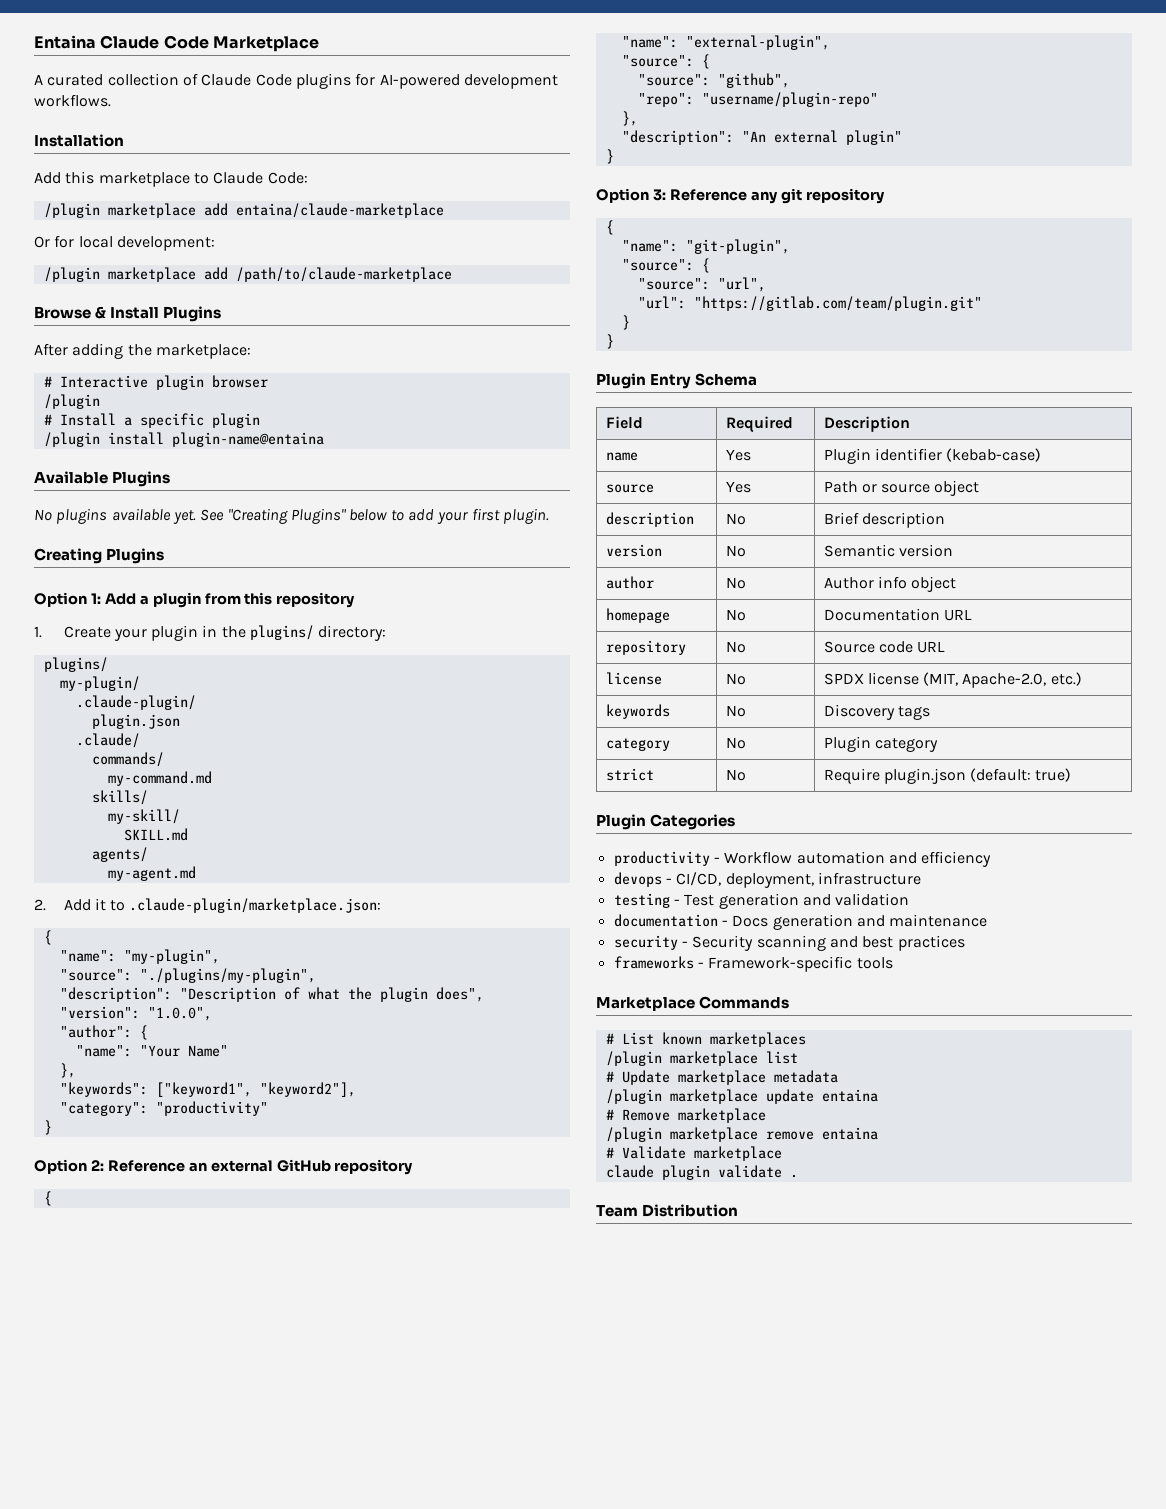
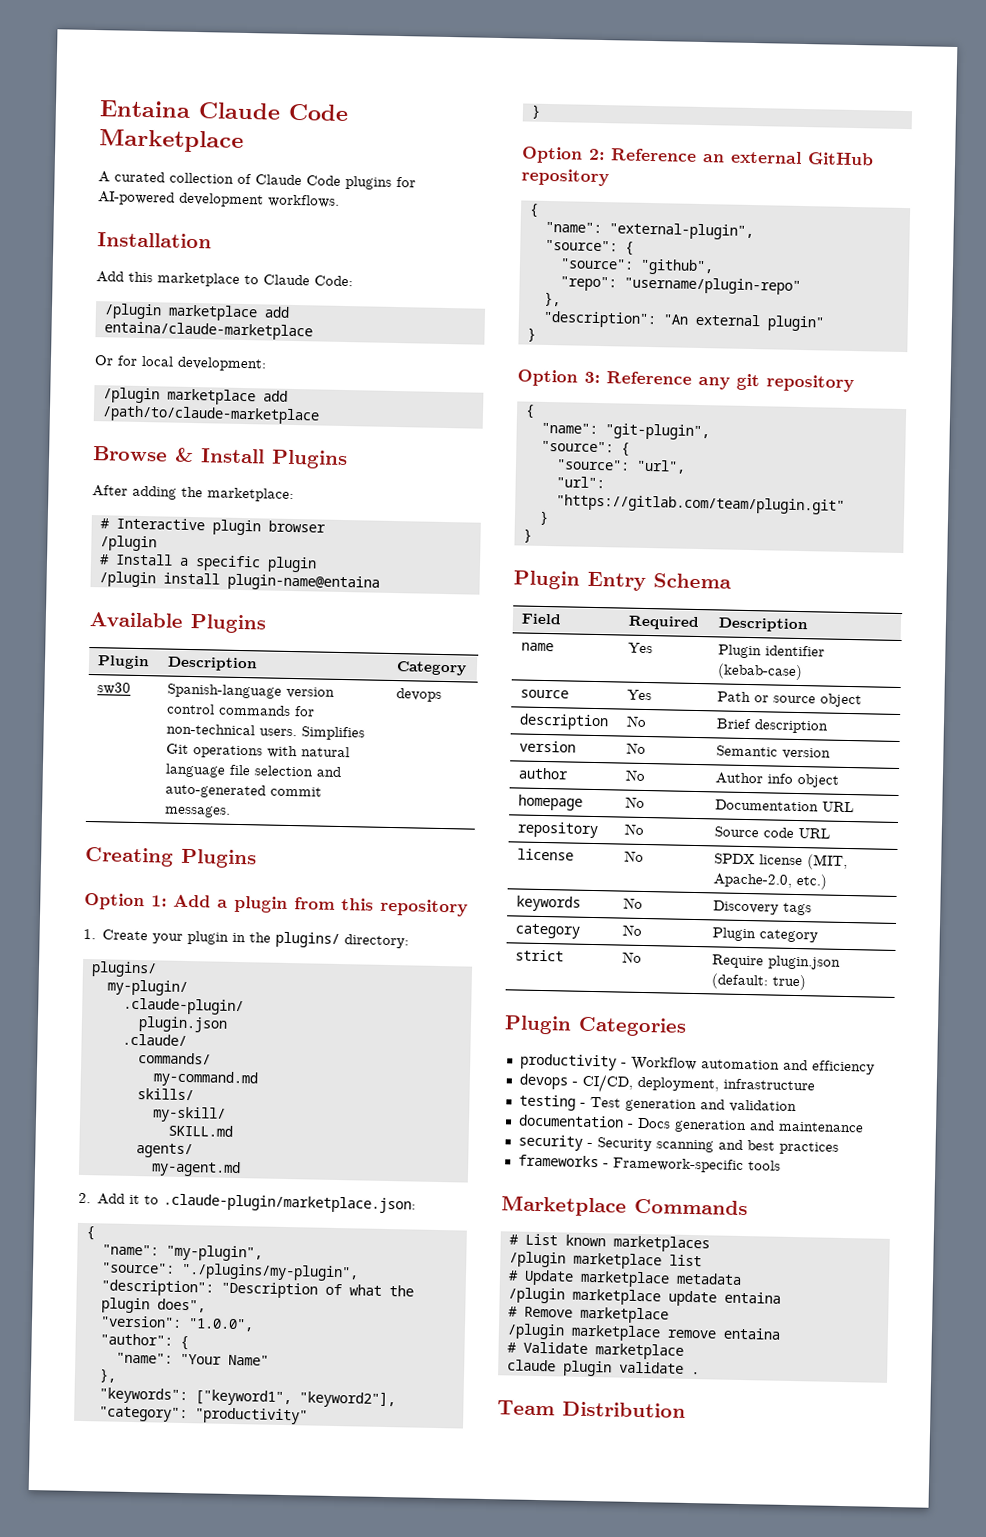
[34,508,549,524] // No plugins available yet. See "Creating Plugins" below to add your first plugin. -> [97,655,151,670] [167,656,259,672] [396,661,468,676] [97,682,132,695] [167,683,336,699] [167,703,316,717] [166,723,366,741] [166,743,351,759] [165,763,342,778] [165,783,323,799] [164,805,232,818] [396,688,443,702] // Plugin | Description | Category // sw30 | Spanish-language version control commands for non-technical users. Simplifies Git operations with natural language file selection and auto-generated commit messages. | devops

